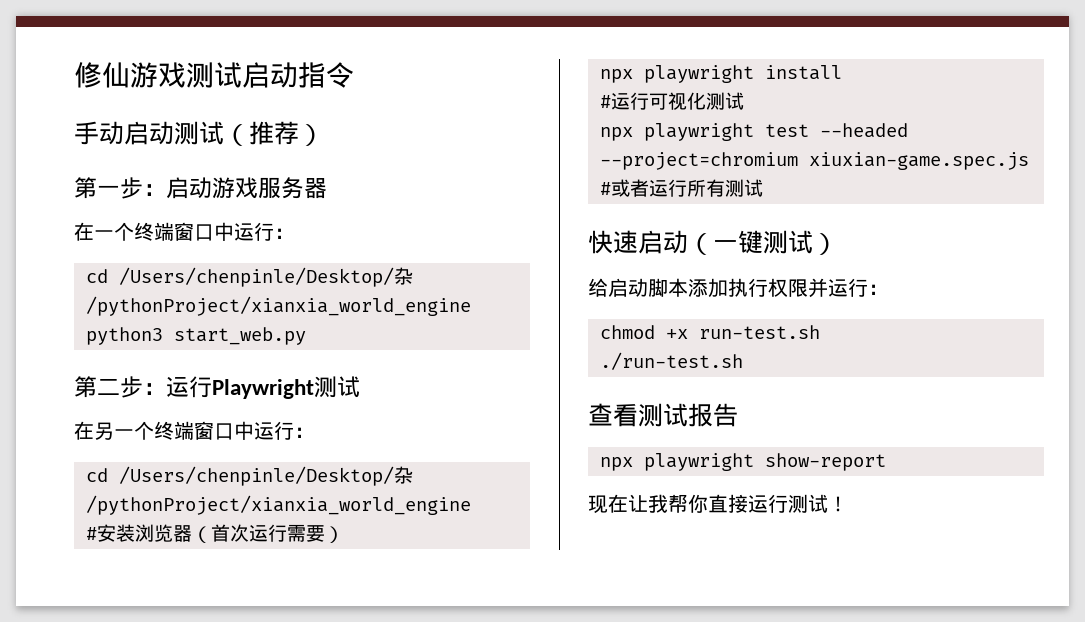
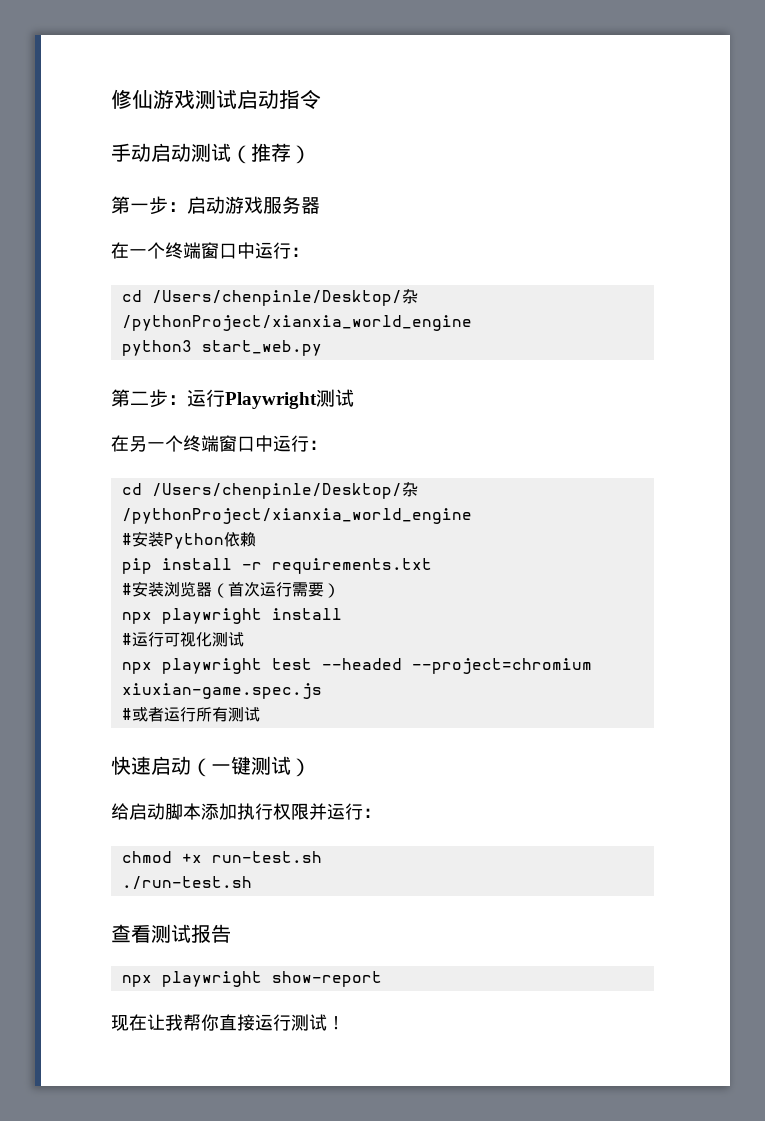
(471, 505) none -> [121,531,256,549] [121,558,432,574] // #安装Python依赖 // pip install -r requirements.txt

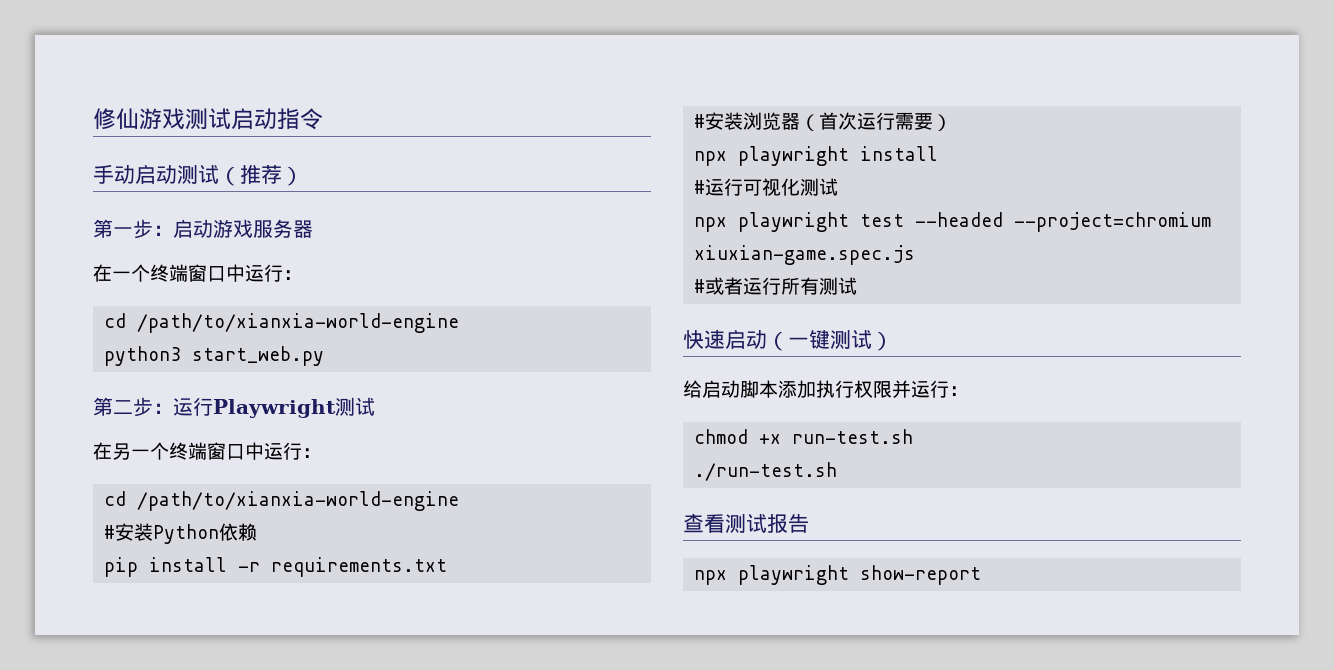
[151,289,418,306] [121,315,472,331] /Users/chenpinle/Desktop/杂/pythonProject/xianxia_world_engine -> [137,313,460,333] /path/to/xianxia-world-engine
[151,482,418,499] [121,508,472,524] /Users/chenpinle/Desktop/杂/pythonProject/xianxia_world_engine -> [137,491,460,511] /path/to/xianxia-world-engine
[111,1014,345,1031] // 现在让我帮你直接运行测试！ -> (982, 575) none

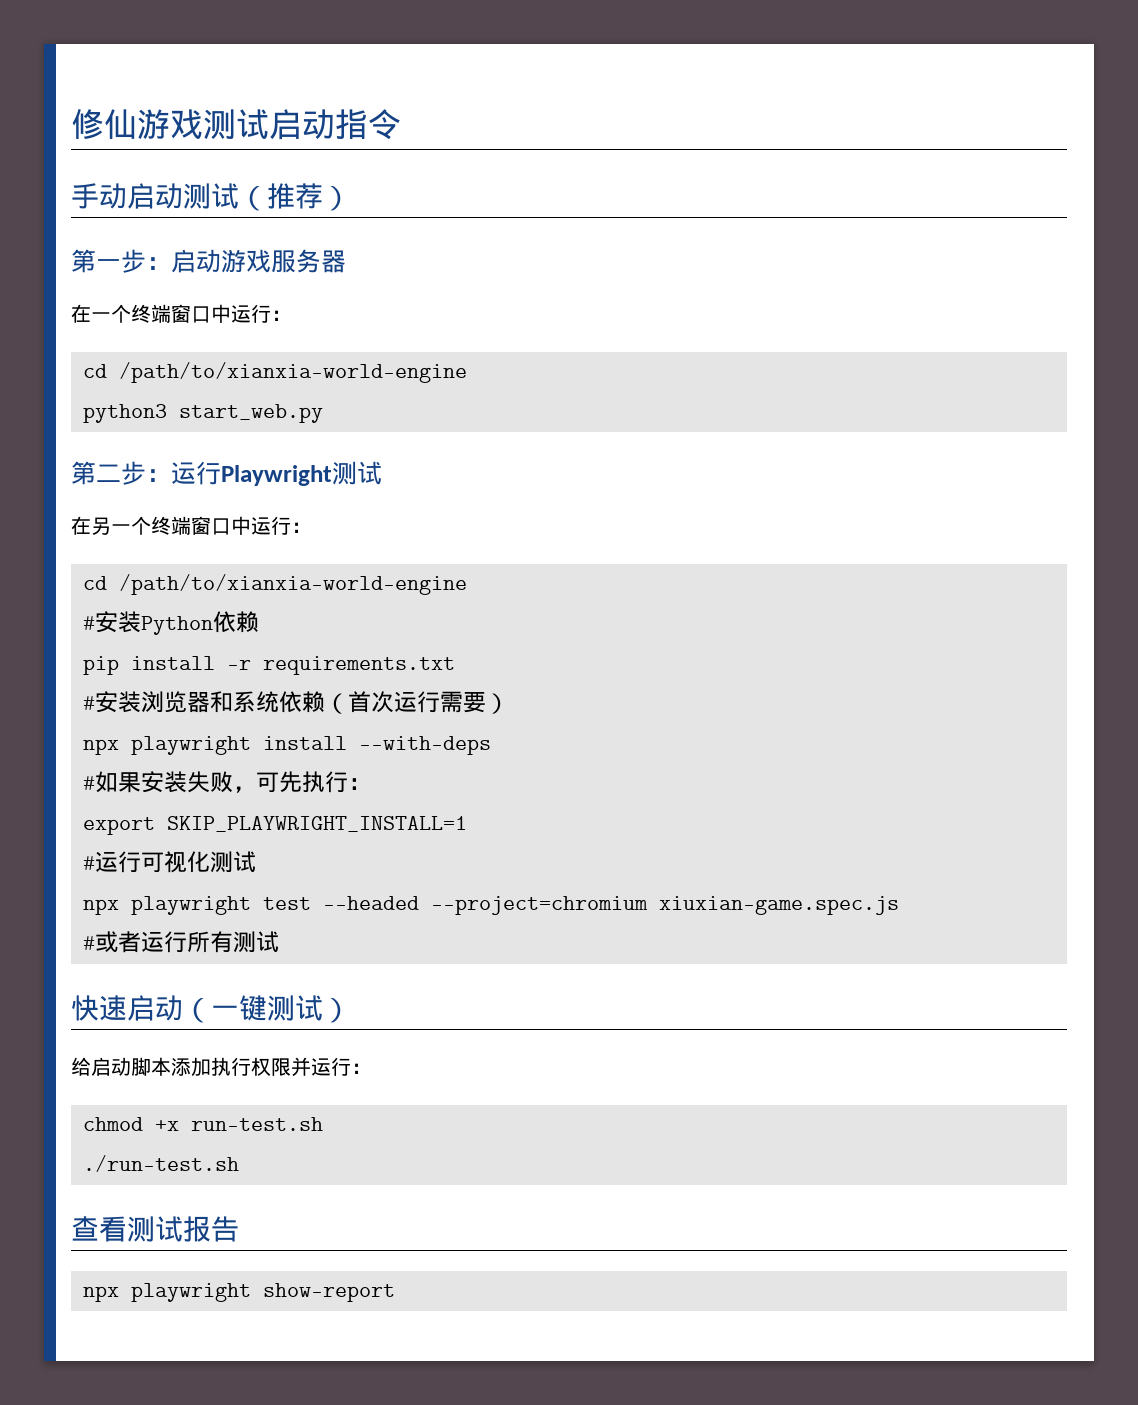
(801, 121) none -> [210,691,325,713] 和系统依赖
(939, 153) none -> [359,736,491,755] [83,771,371,793] [83,816,467,835] --with-deps // #如果安装失败，可先执行： // export SKIP_PLAYWRIGHT_INSTALL=1

